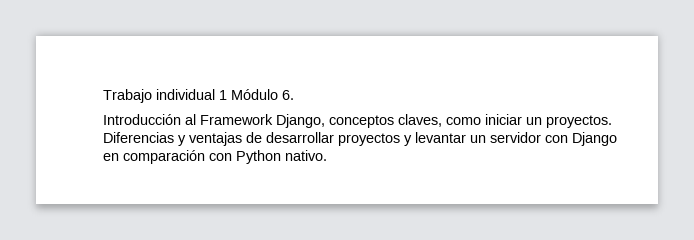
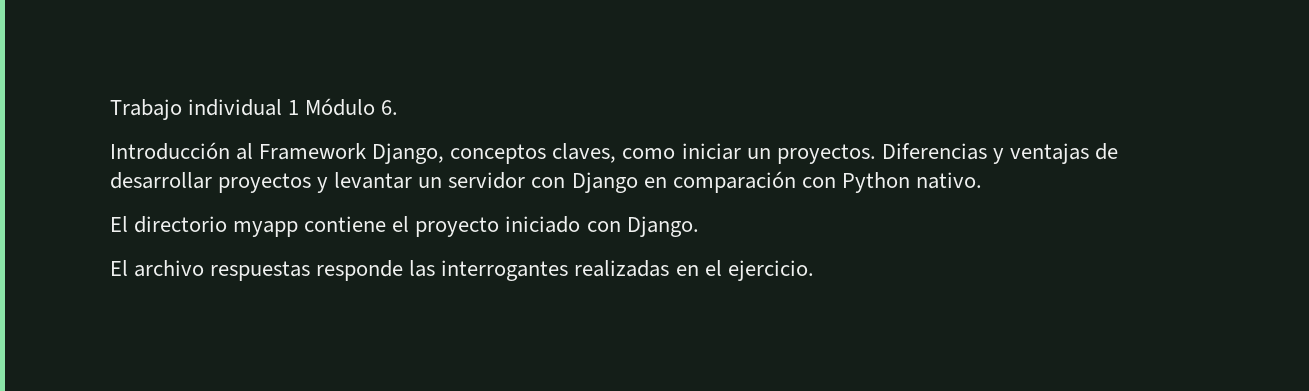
(327, 155) none -> [110,216,699,237] [110,260,814,281] // El directorio myapp contiene el proyecto iniciado con Django. // El archivo respuestas responde las interrogantes realizadas en el ejercicio.

